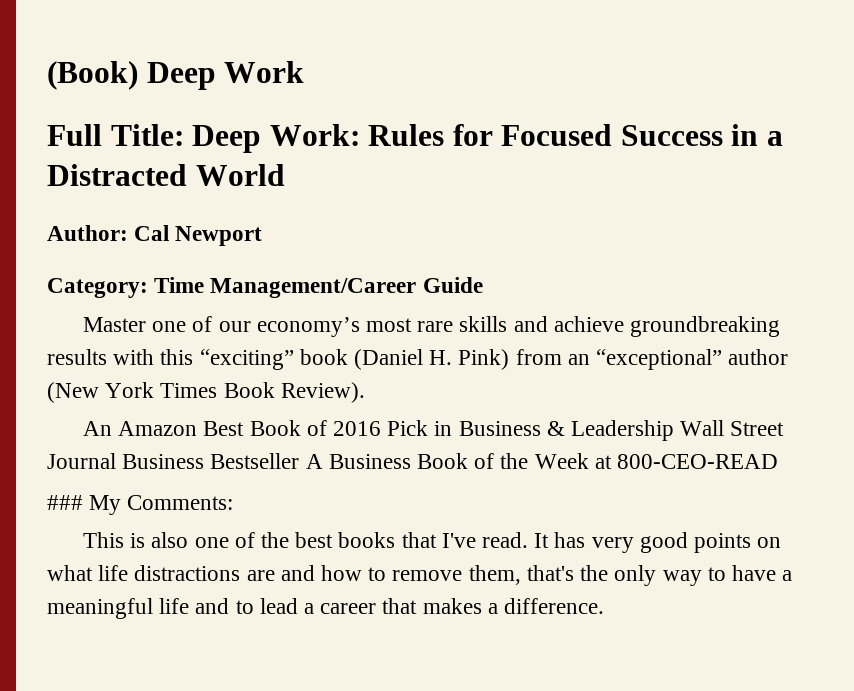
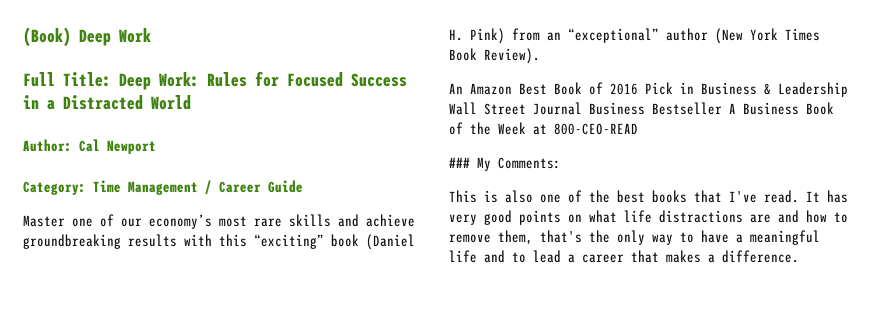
[210,278,417,298] Management/Career -> [128,180,261,195] Management / Career

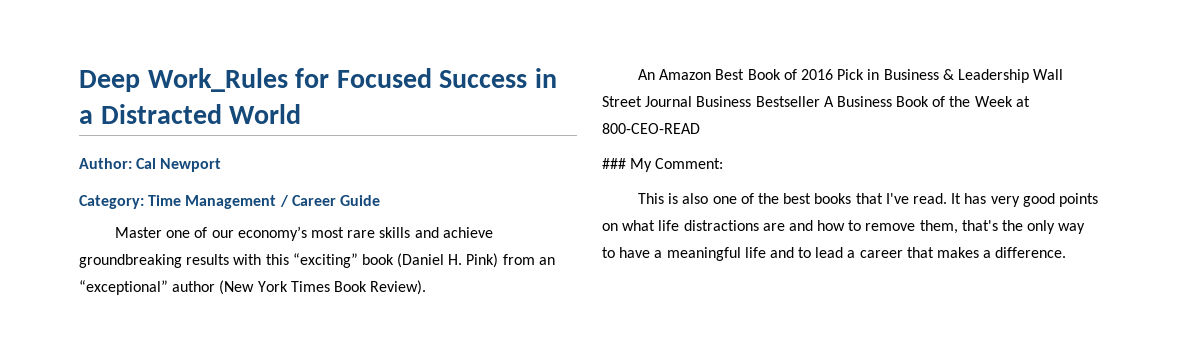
[23,27,151,47] [23,72,247,90] (Book) Deep Work // Full Title: Deep Work: Rules -> [79,68,288,92] Deep Work_Rules
[498,157,561,169] Comments: -> [655,158,724,169] Comment:

